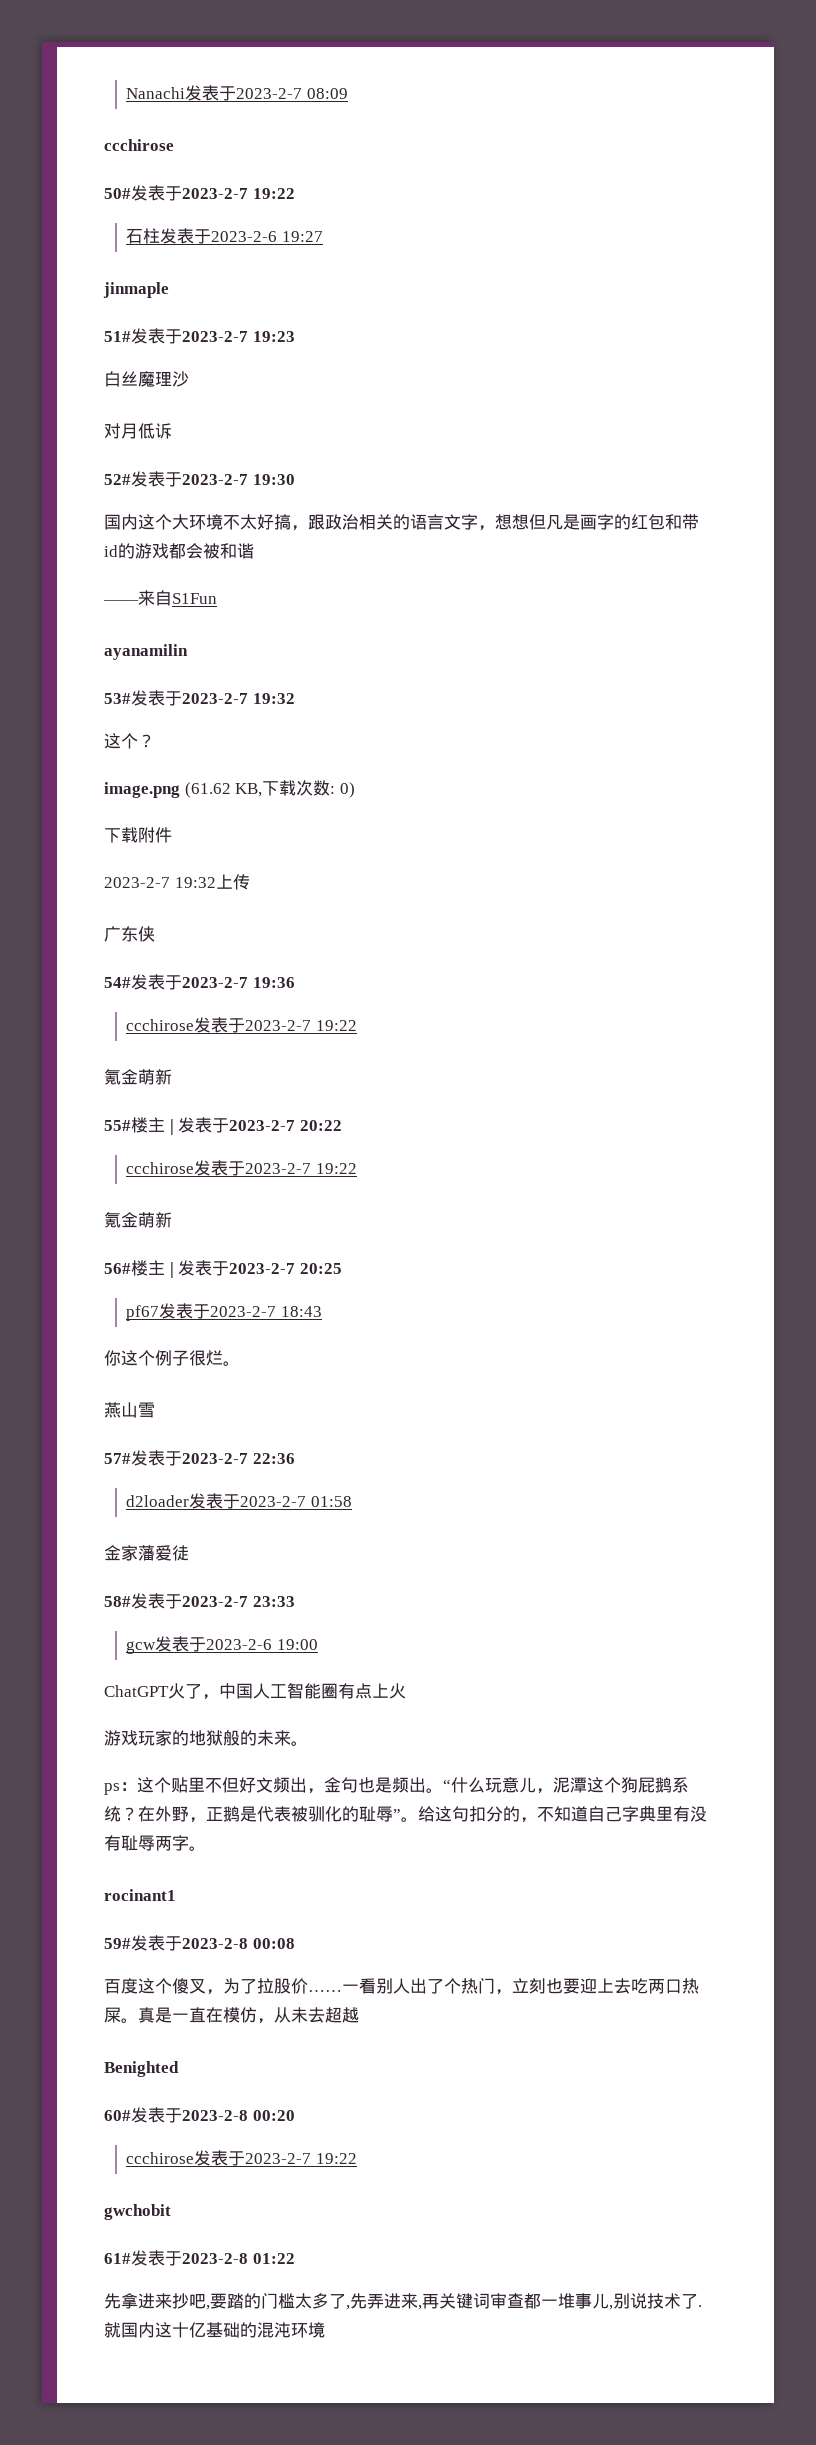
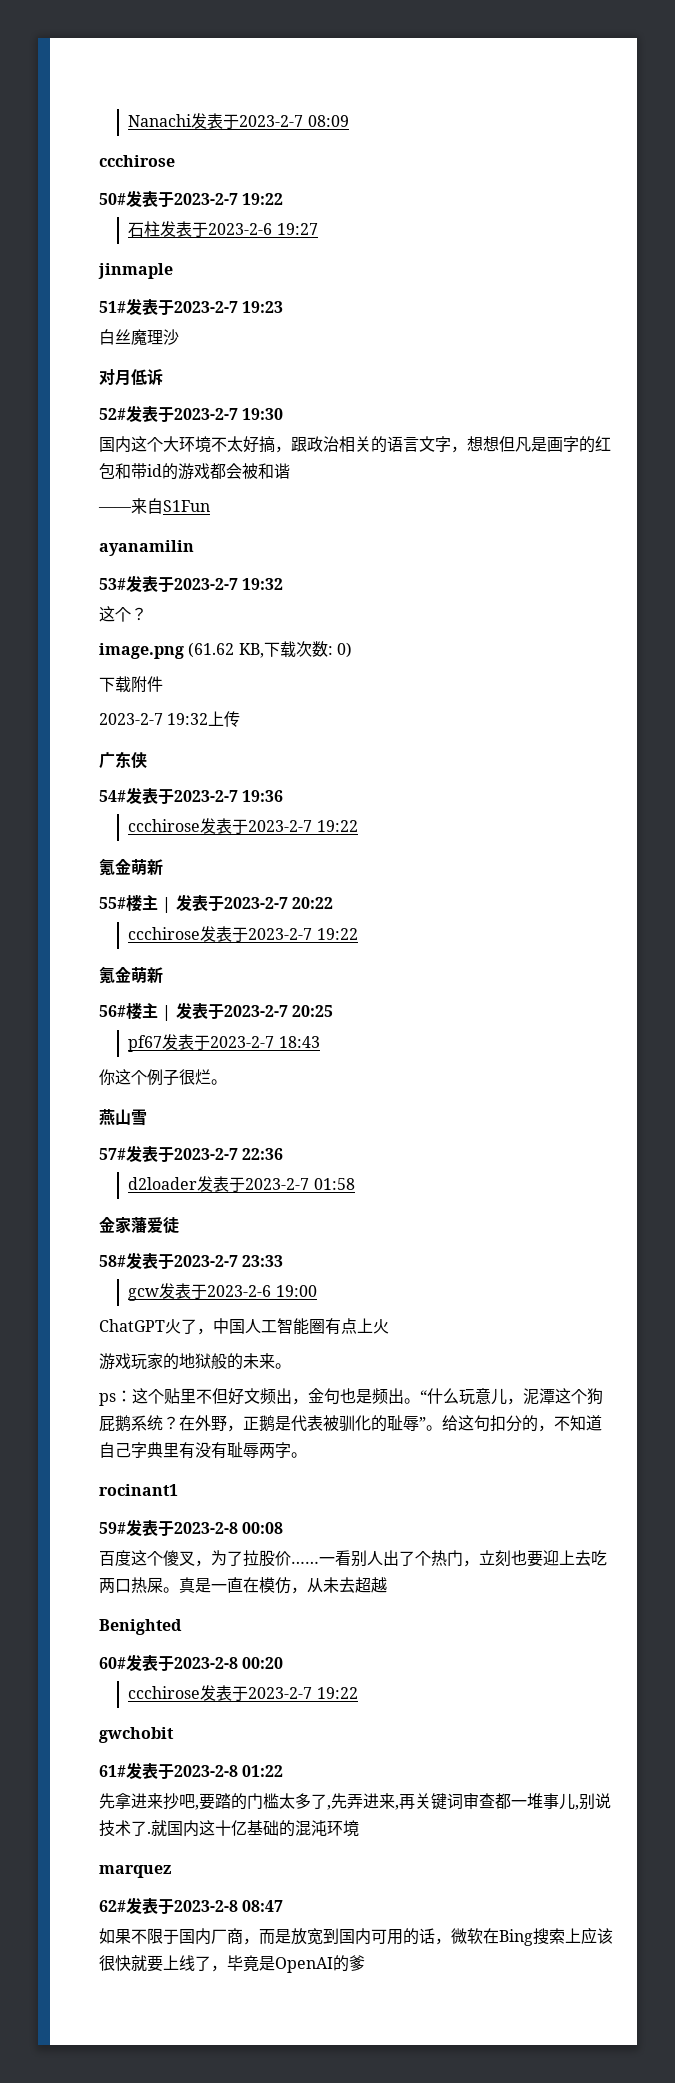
(325, 2330) none -> [99,1865,171,1878] [99,1897,284,1915] [99,1927,613,1946] [99,1955,365,1973] // marquez // 62#发表于2023-2-8 08:47 // 如果不限于国内厂商，而是放宽到国内可用的话，微软在Bing搜索上应该很快就要上线了，毕竟是OpenAI的爹

